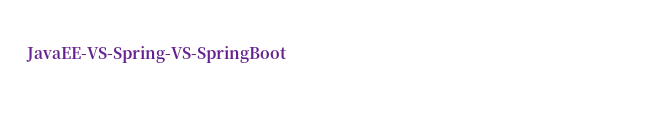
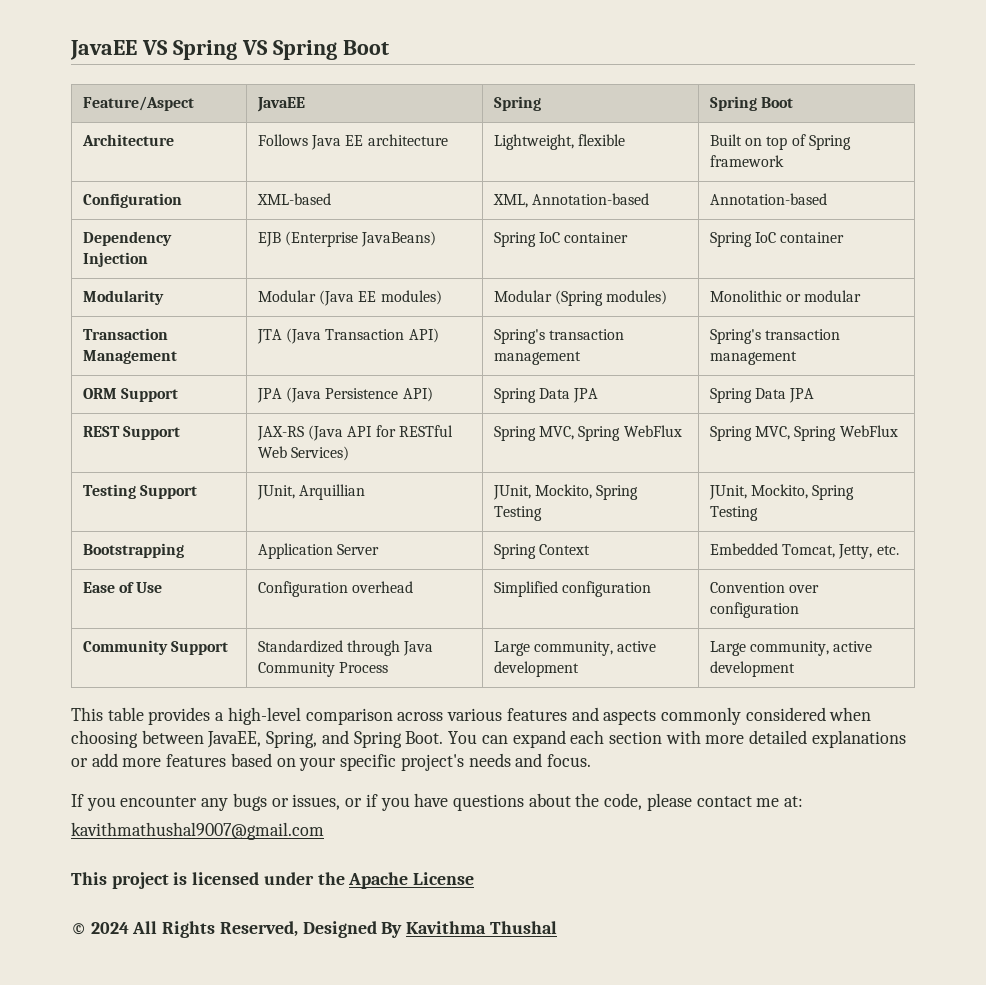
[26,46,287,63] JavaEE-VS-Spring-VS-SpringBoot -> [70,40,389,60] [82,96,194,111] [256,97,305,112] [493,96,541,111] [709,96,794,111] [81,134,174,146] [257,134,448,150] [493,134,626,150] [709,134,852,150] [709,155,784,167] [82,193,182,208] [256,193,331,205] [492,193,650,208] [709,193,827,205] [82,231,172,246] [82,252,148,267] [257,231,437,247] [493,232,629,247] [709,232,845,247] [82,290,164,305] [257,290,442,306] [493,290,668,306] [709,290,862,302] [82,328,168,340] [82,350,177,364] [256,328,439,344] [493,329,625,344] [493,351,581,365] [709,329,841,344] [709,351,797,365] [82,388,179,402] [256,387,433,403] [493,388,599,403] [709,388,815,403] [82,426,181,440] [256,425,454,441] [257,446,350,461] [493,425,682,441] [709,425,898,441] [82,484,198,499] [256,484,366,500] [492,484,639,500] [493,506,542,521] [708,484,855,500] [709,506,758,521] [82,543,184,558] [257,543,380,559] [493,544,591,559] [709,543,899,559] [82,582,163,593] [257,581,414,597] [493,581,652,597] [709,582,820,593] [709,602,799,618] [82,640,229,655] [257,640,434,656] [257,662,389,677] [493,641,657,656] [493,661,579,677] [709,641,873,656] [709,661,795,677] [71,707,872,725] [71,730,906,748] [71,753,591,771] [71,793,804,811] [71,822,324,840] [71,872,475,889] [71,921,557,938] JavaEE VS Spring VS Spring Boot // Feature/Aspect | JavaEE | Spring | Spring Boot // Architecture | Follows Java EE architecture | Lightweight, flexible | Built on top of Spring framework // Configuration | XML-based | XML, Annotation-based | Annotation-based // Dependency Injection | EJB (Enterprise JavaBeans) | Spring IoC container | Spring IoC container // Modularity | Modular (Java EE modules) | Modular (Spring modules) | Monolithic or modular // Transaction Management | JTA (Java Transaction API) | Spring's transaction management | Spring's transaction management // ORM Support | JPA (Java Persistence API) | Spring Data JPA | Spring Data JPA // REST Support | JAX-RS (Java API for RESTful Web Services) | Spring MVC, Spring WebFlux | Spring MVC, Spring WebFlux // Testing Support | JUnit, Arquillian | JUnit, Mockito, Spring Testing | JUnit, Mockito, Spring Testing // Bootstrapping | Application Server | Spring Context | Embedded Tomcat, Jetty, etc. // Ease of Use | Configuration overhead | Simplified configuration | Convention over configuration // Community Support | Standardized through Java Community Process | Large community, active development | Large community, active development // This table provides a high-level comparison across various features and aspects commonly considered when choosing between JavaEE, Spring, and Spring Boot. You can expand each section with more detailed explanations or add more features based on your specific project's needs and focus. // If you encounter any bugs or issues, or if you have questions about the code, please contact me at: // kavithmathushal9007@gmail.com // This project is licensed under the Apache License // © 2024 All Rights Reserved, Designed By Kavithma Thushal

